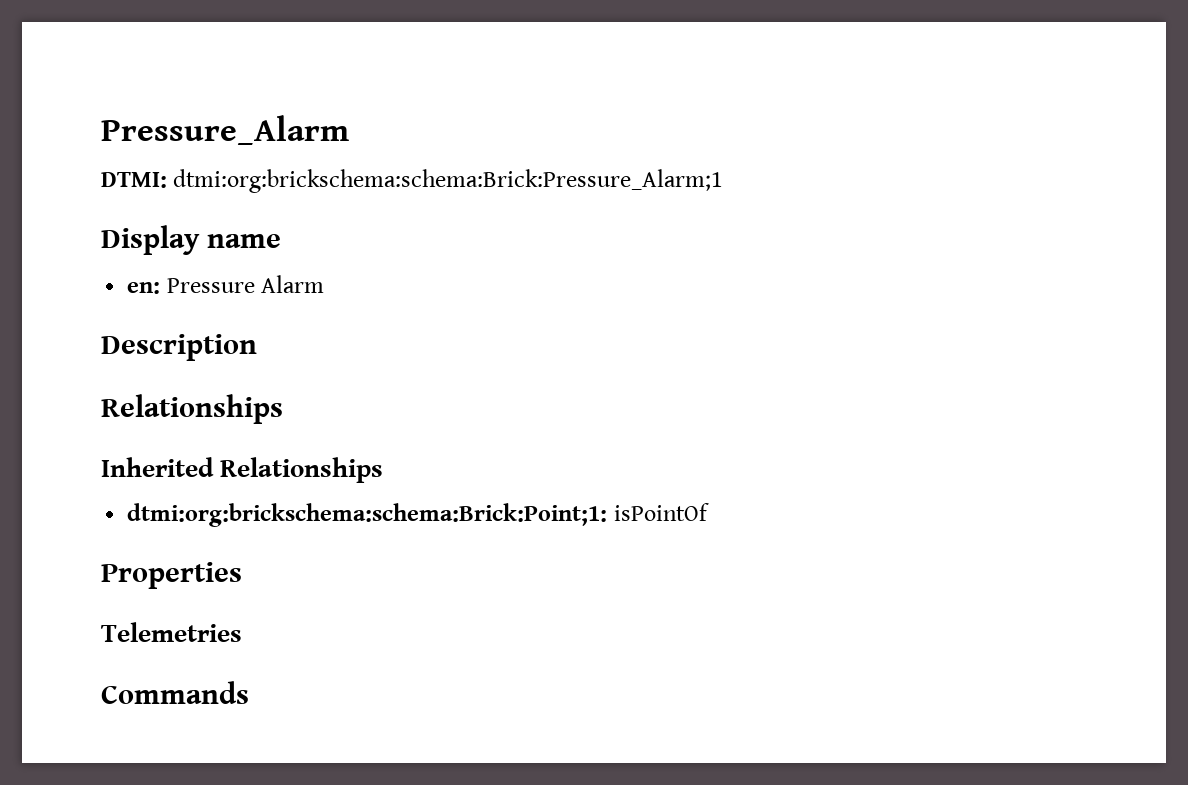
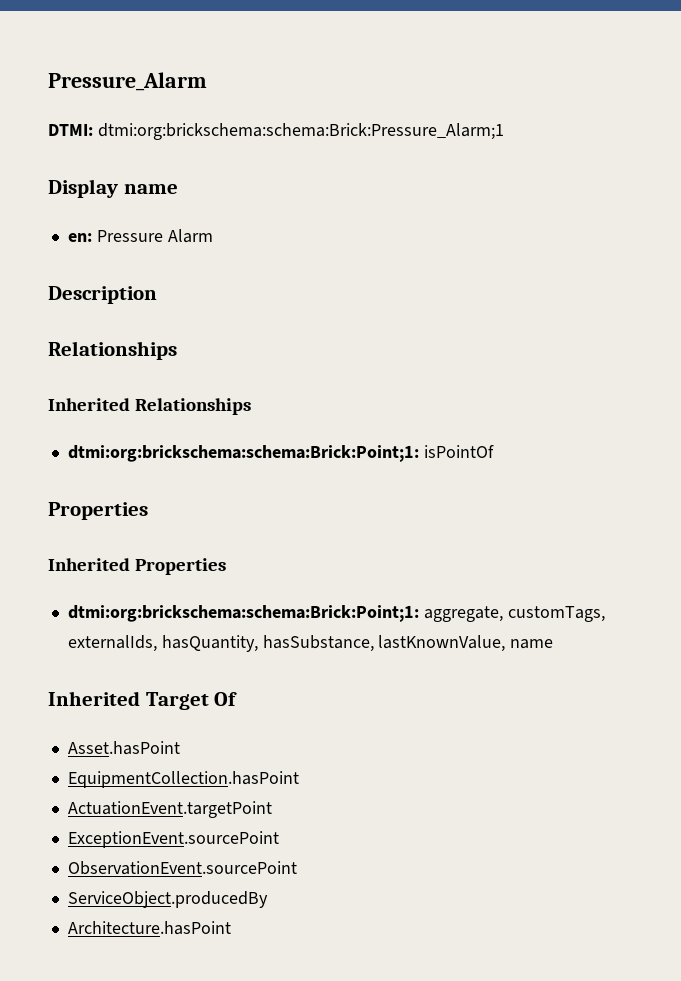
[101,622,242,642] [101,681,249,704] Telemetries // Commands -> [48,558,227,575] [67,605,605,622] [67,635,554,652] [48,691,238,710] [67,741,180,755] [67,771,299,788] [67,801,272,818] [67,831,279,848] [67,861,297,875] [67,891,268,908] [67,921,231,935] Inherited Properties // dtmi:org:brickschema:schema:Brick:Point;1: aggregate, customTags, externalIds, hasQuantity, hasSubstance, lastKnownValue, name // Inherited Target Of // Asset.hasPoint // EquipmentCollection.hasPoint // ActuationEvent.targetPoint // ExceptionEvent.sourcePoint // ObservationEvent.sourcePoint // ServiceObject.producedBy // Architecture.hasPoint

